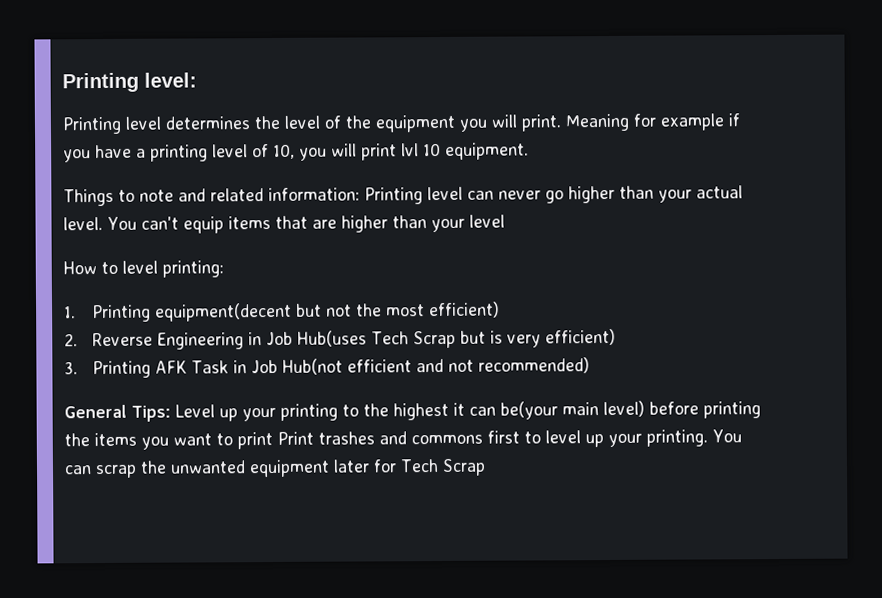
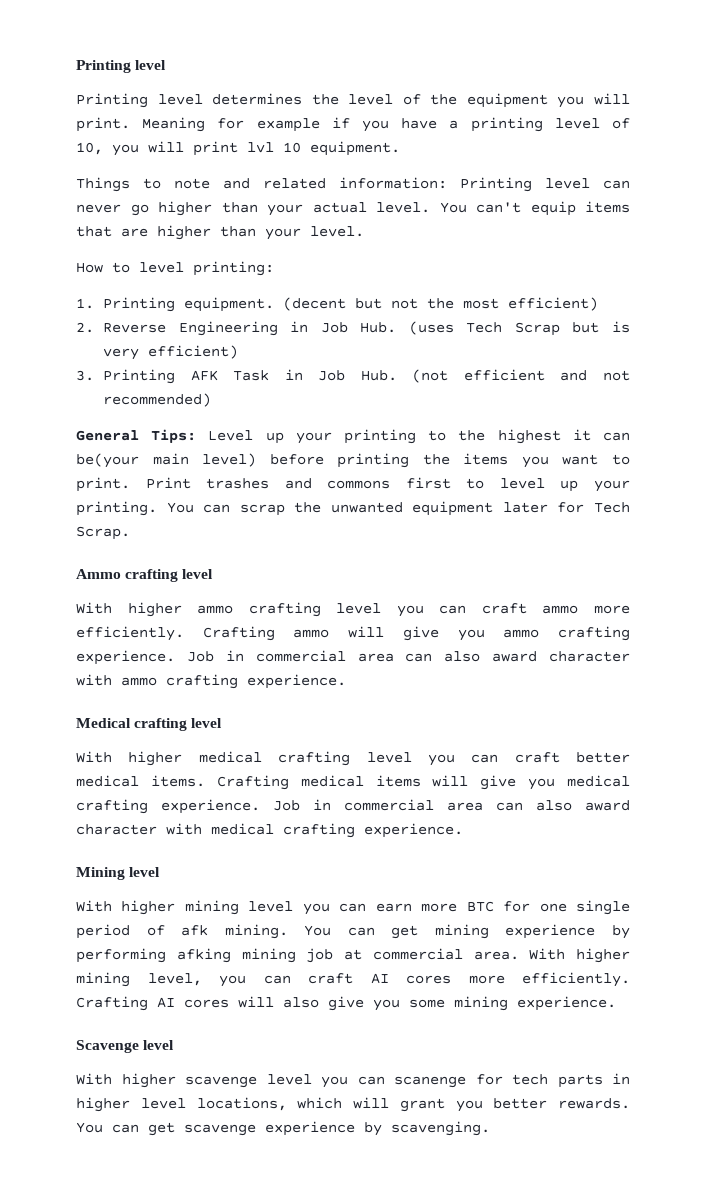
[62,72,197,93] Printing level: -> [76,60,167,73] Printing level
[468,214,505,228] level -> [310,226,364,237] level.
[154,302,292,322] equipment(decent -> [184,297,347,312] equipment. (decent
[296,330,367,347] Hub(uses -> [360,321,454,335] Hub. (uses
[281,358,343,375] Hub(not -> [360,369,449,383] Hub. (not
[237,432,273,450] print -> [76,477,130,492] print.
[441,458,486,476] Scrap -> [76,526,130,540] [76,569,214,582] [76,602,630,617] [76,626,630,641] [76,650,630,665] [76,674,346,689] [76,718,223,731] [76,751,630,766] [76,775,630,790] [76,799,630,814] [76,823,463,838] [76,867,161,880] [76,900,630,915] [76,924,630,939] [76,948,630,963] [76,972,630,987] [76,996,616,1011] [76,1040,175,1053] [76,1073,630,1088] [76,1097,630,1112] [76,1121,490,1136] Scrap. // Ammo crafting level // With higher ammo crafting level you can craft ammo more efficiently. Crafting ammo will give you ammo crafting experience. Job in commercial area can also award character with ammo crafting experience. // Medical crafting level // With higher medical crafting level you can craft better medical items. Crafting medical items will give you medical crafting experience. Job in commercial area can also award character with medical crafting experience. // Mining level // With higher mining level you can earn more BTC for one single period of afk mining. You can get mining experience by performing afking mining job at commercial area. With higher mining level, you can craft AI cores more efficiently. Crafting AI cores will also give you some mining experience. // Scavenge level // With higher scavenge level you can scanenge for tech parts in higher level locations, which will grant you better rewards. You can get scavenge experience by scavenging.

